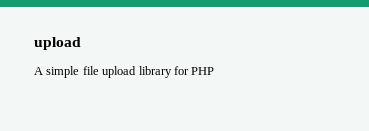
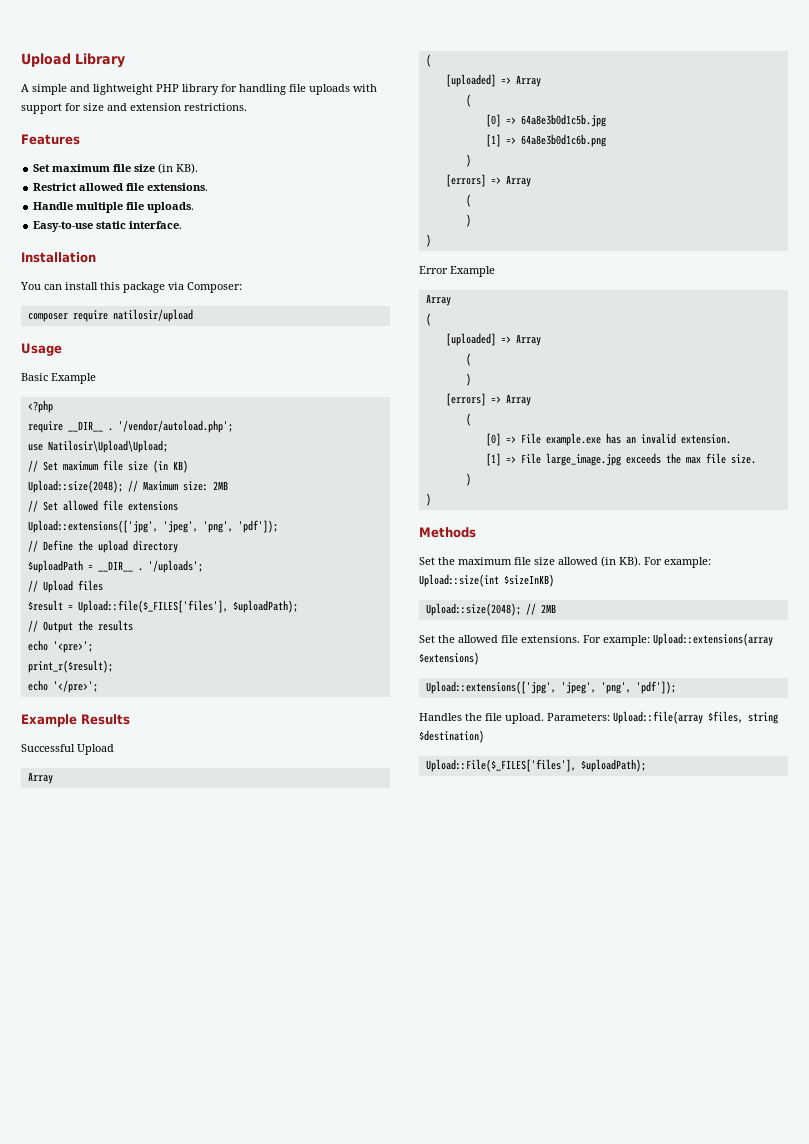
[34,37,81,50] upload -> [21,53,125,68] Upload Library
[82,66,215,78] file upload library for PHP -> [70,84,377,95] [21,103,247,114] [21,134,80,145] [33,163,199,174] [33,183,209,191] [33,202,195,213] [33,221,183,232] [21,252,96,263] [20,282,242,293] [27,309,193,322] [21,343,62,356] [21,373,96,384] [27,400,53,413] [27,420,233,433] [27,440,168,453] [27,460,188,473] [27,480,228,493] [27,500,178,512] [27,520,278,533] [27,540,178,553] [27,560,203,573] [27,580,103,593] [27,600,298,613] [27,620,133,633] [27,640,93,653] [27,660,113,673] [27,680,98,693] [21,714,130,727] [21,744,114,755] [27,772,53,784] [425,54,431,67] [445,74,541,87] [465,94,471,107] [485,114,606,127] [485,134,606,147] [465,154,471,167] [445,174,531,187] [465,194,471,207] [465,214,471,227] [425,234,431,247] [419,266,495,277] [425,294,451,306] [425,313,431,326] [445,333,541,346] [465,353,471,366] [465,373,471,386] [445,393,531,406] [465,413,471,426] [485,433,731,446] [485,453,756,466] [465,473,471,486] [425,493,431,506] [419,527,476,538] [419,556,711,568] [419,574,554,587] [425,603,556,616] [419,633,773,646] [419,652,479,665] [425,681,676,694] [419,711,778,724] [419,730,484,743] [425,759,646,772] and lightweight PHP library for handling file uploads with support for size and extension restrictions. // Features // Set maximum file size (in KB). // Restrict allowed file extensions. // Handle multiple file uploads. // Easy-to-use static interface. // Installation // You can install this package via Composer: // composer require natilosir/upload // Usage // Basic Example // <?php // require __DIR__ . '/vendor/autoload.php'; // use Natilosir\Upload\Upload; // // Set maximum file size (in KB) // Upload::size(2048); // Maximum size: 2MB // // Set allowed file extensions // Upload::extensions(['jpg', 'jpeg', 'png', 'pdf']); // // Define the upload directory // $uploadPath = __DIR__ . '/uploads'; // // Upload files // $result = Upload::file($_FILES['files'], $uploadPath); // // Output the results // echo '<pre>'; // print_r($result); // echo '</pre>'; // Example Results // Successful Upload // Array // ( // [uploaded] => Array // ( // [0] => 64a8e3b0d1c5b.jpg // [1] => 64a8e3b0d1c6b.png // ) // [errors] => Array // ( // ) // ) // Error Example // Array // ( // [uploaded] => Array // ( // ) // [errors] => Array // ( // [0] => File example.exe has an invalid extension. // [1] => File large_image.jpg exceeds the max file size. // ) // ) // Methods // Set the maximum file size allowed (in KB). For example: Upload::size(int $sizeInKB) // Upload::size(2048); // 2MB // Set the allowed file extensions. For example: Upload::extensions(array $extensions) // Upload::extensions(['jpg', 'jpeg', 'png', 'pdf']); // Handles the file upload. Parameters: Upload::file(array $files, string $destination) // Upload::File($_FILES['files'], $uploadPath);

